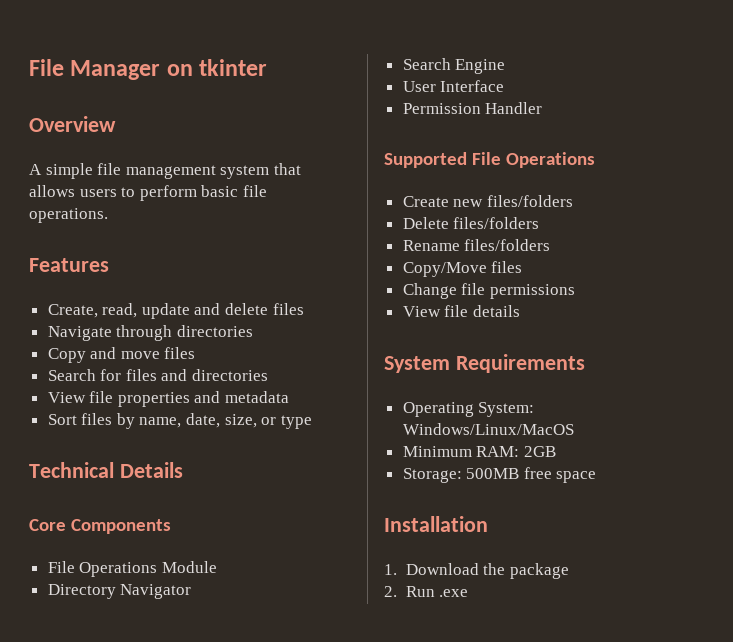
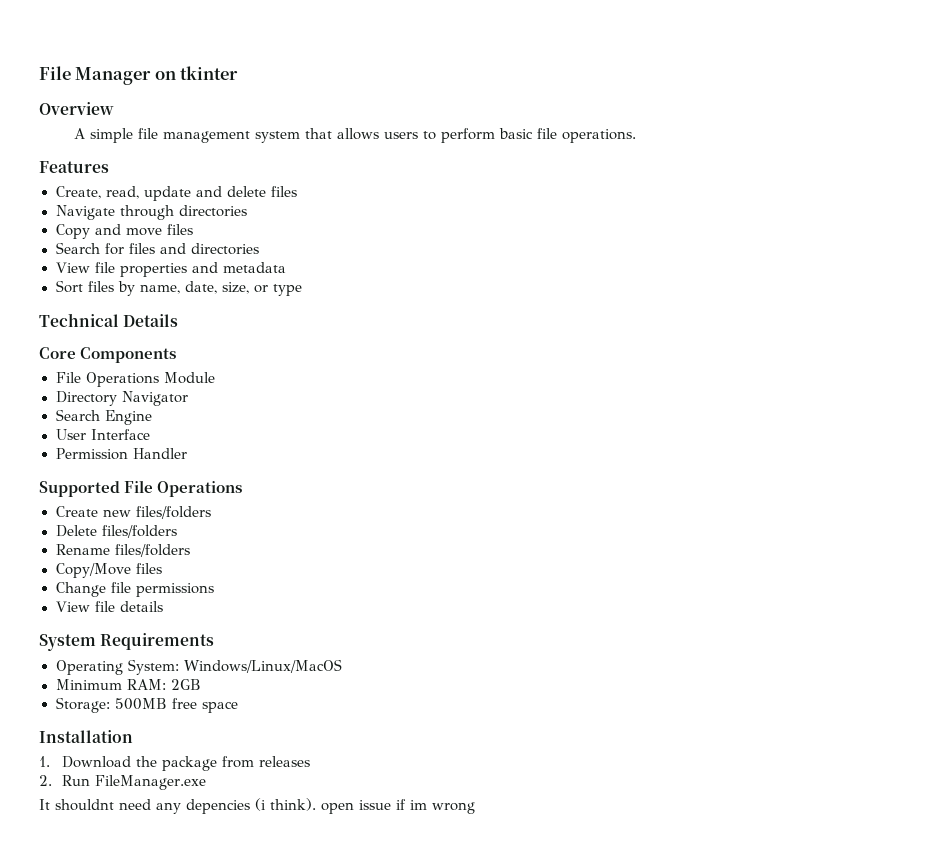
(569, 571) none -> [222,756,311,768] from releases
[439,589,469,597] .exe -> [95,775,207,790] [39,798,475,814] FileManager.exe // It shouldnt need any depencies (i think). open issue if im wrong

